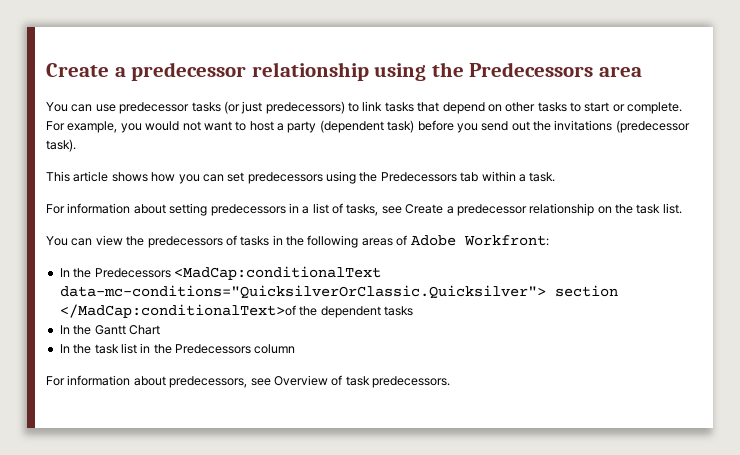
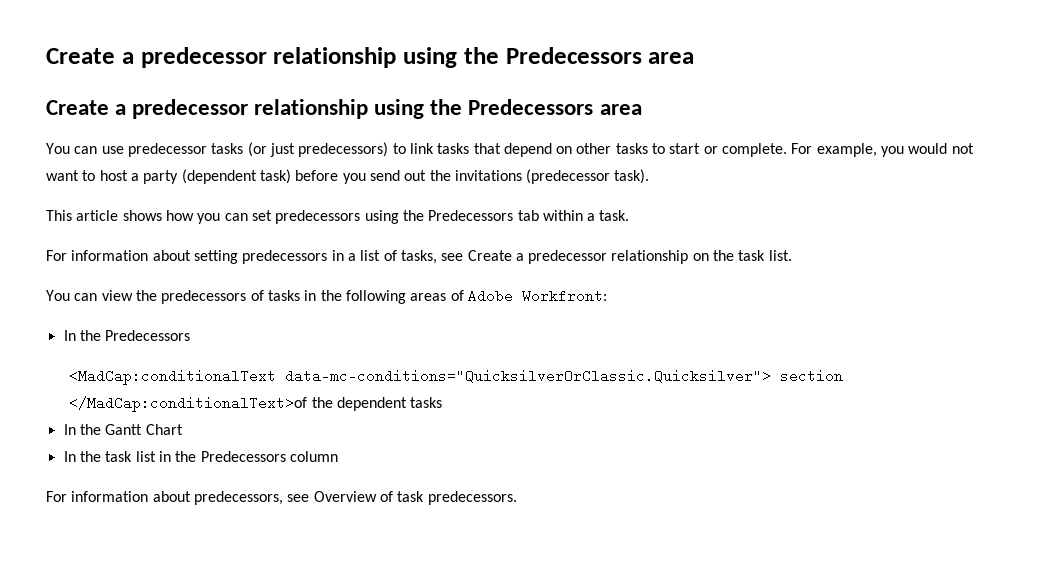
[46,62,642,81] Create a predecessor relationship using the Predecessors area -> [46,47,695,68] [46,99,642,119] Create a predecessor relationship using the Predecessors area // Create a predecessor relationship using the Predecessors area
(171, 273) none -> (191, 335) //

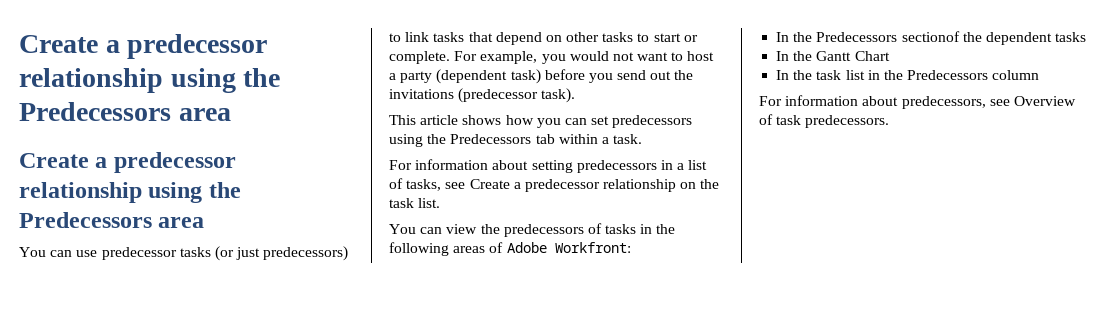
[69,369,844,385] [69,396,308,412] // <MadCap:conditionalText data-mc-conditions="QuicksilverOrClassic.Quicksilver"> section </MadCap:conditionalText>of -> [901,31,960,42] sectionof

